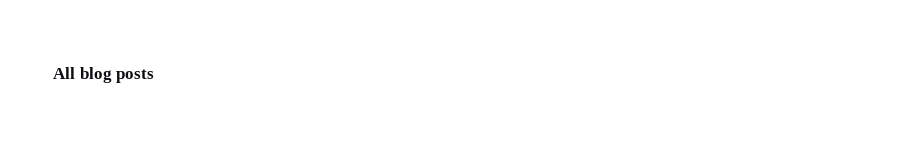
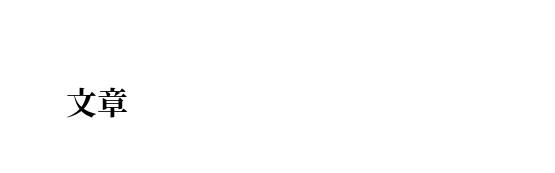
[53,67,155,83] All blog posts -> [66,87,128,118] 文章

